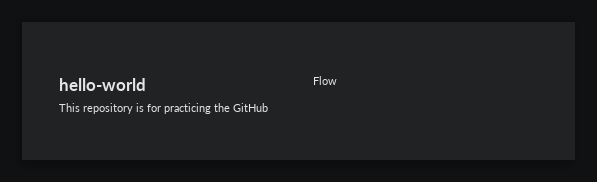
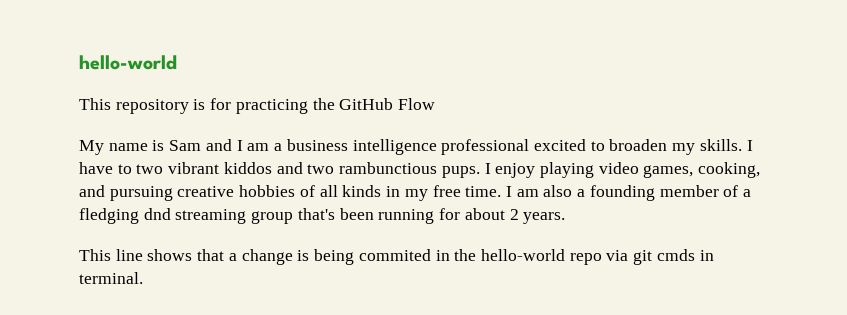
(337, 80) none -> [79,139,753,155] [79,162,761,178] [79,185,752,201] [79,208,566,224] [79,249,714,265] [79,272,143,284] // My name is Sam and I am a business intelligence professional excited to broaden my skills. I have to two vibrant kiddos and two rambunctious pups. I enjoy playing video games, cooking, and pursuing creative hobbies of all kinds in my free time. I am also a founding member of a fledging dnd streaming group that's been running for about 2 years. // This line shows that a change is being commited in the hello-world repo via git cmds in terminal.

